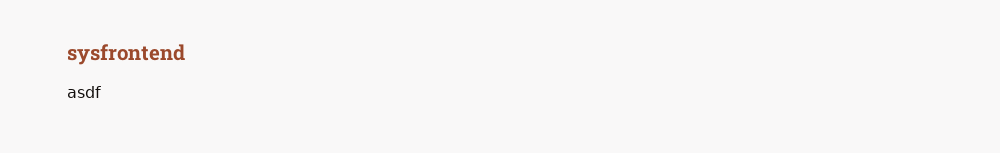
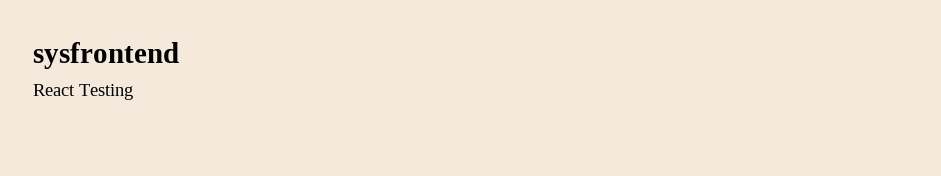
[67,86,101,98] asdf -> [33,84,133,100] React Testing

